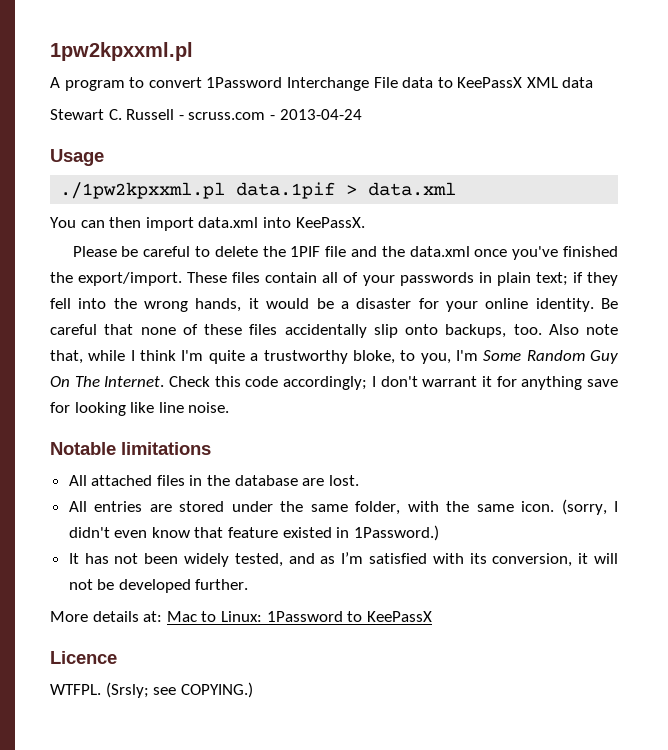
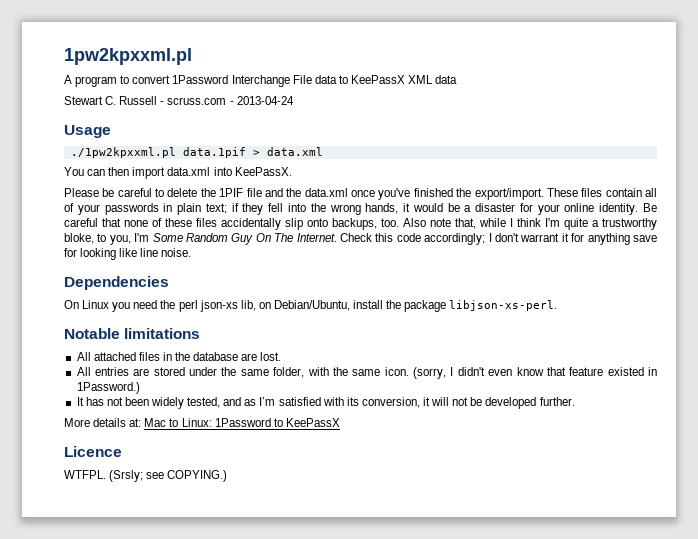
(230, 407) none -> [64,276,169,290] [64,300,558,312] // Dependencies // On Linux you need the perl json-xs lib, on Debian/Ubuntu, install the package libjson-xs-perl.

